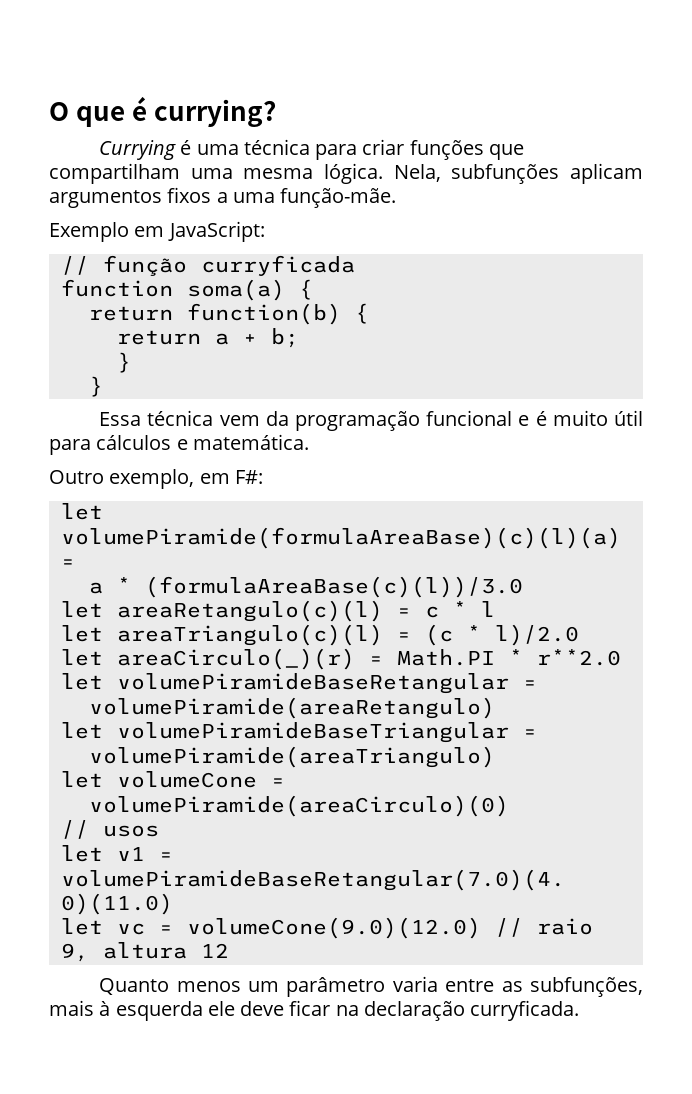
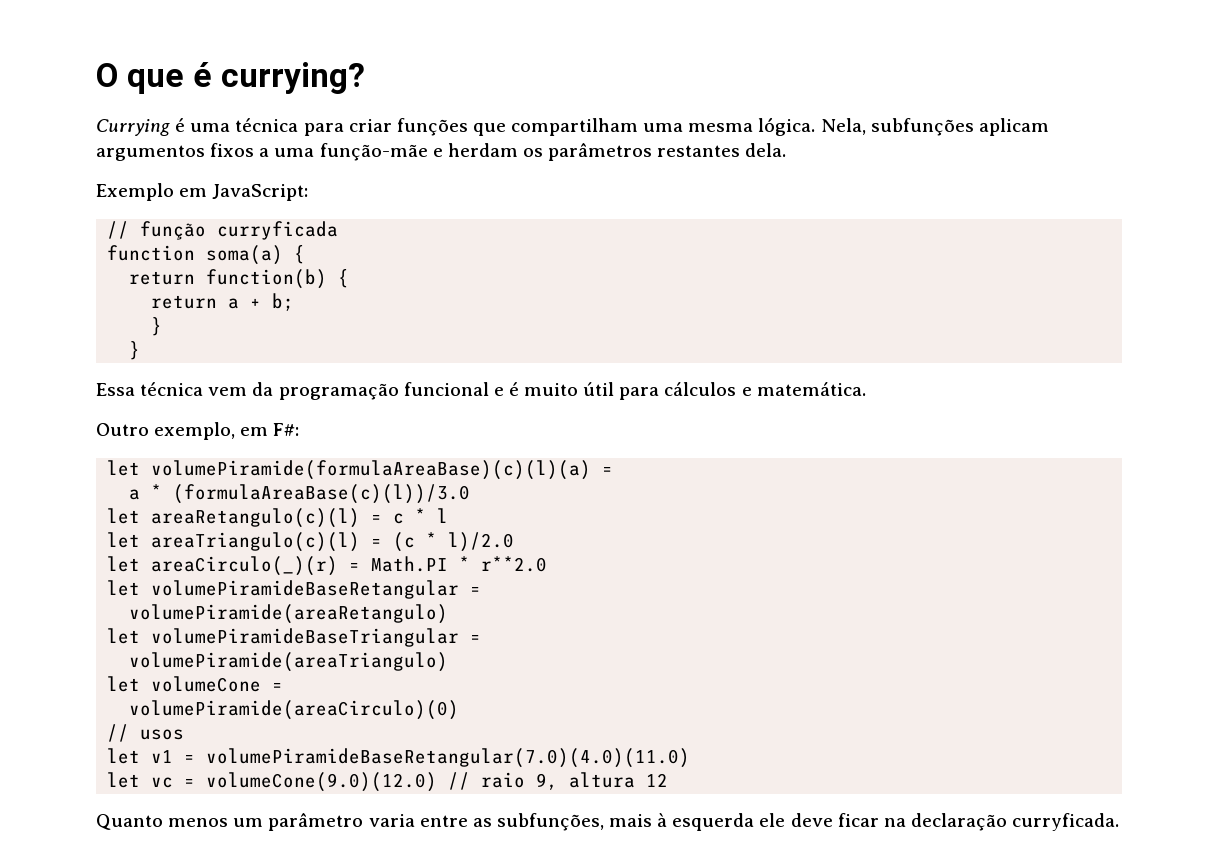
[280,188,397,208] função-mãe. -> [319,143,787,161] função-mãe e herdam os parâmetros restantes dela.

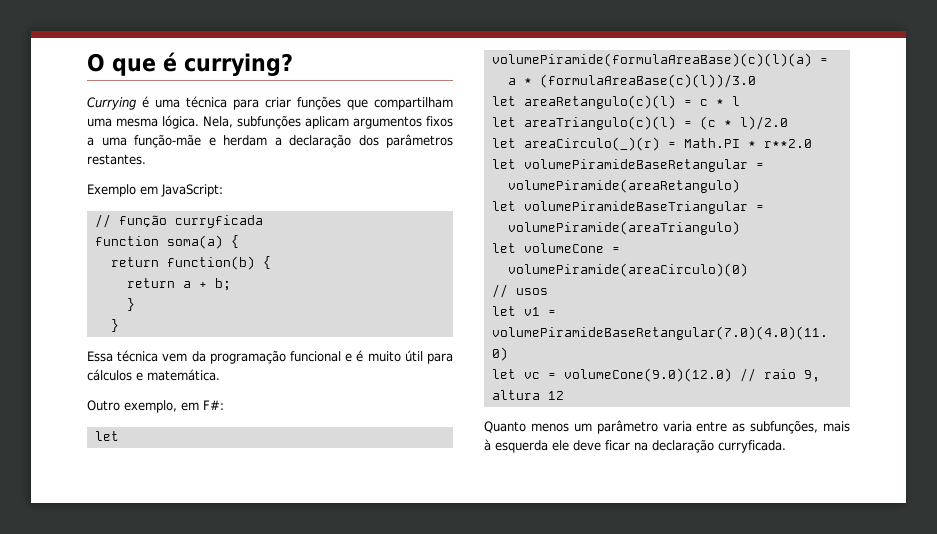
[522,143,787,161] os parâmetros restantes dela. -> [274,134,453,148] [87,154,146,165] a declaração dos parâmetros restantes.

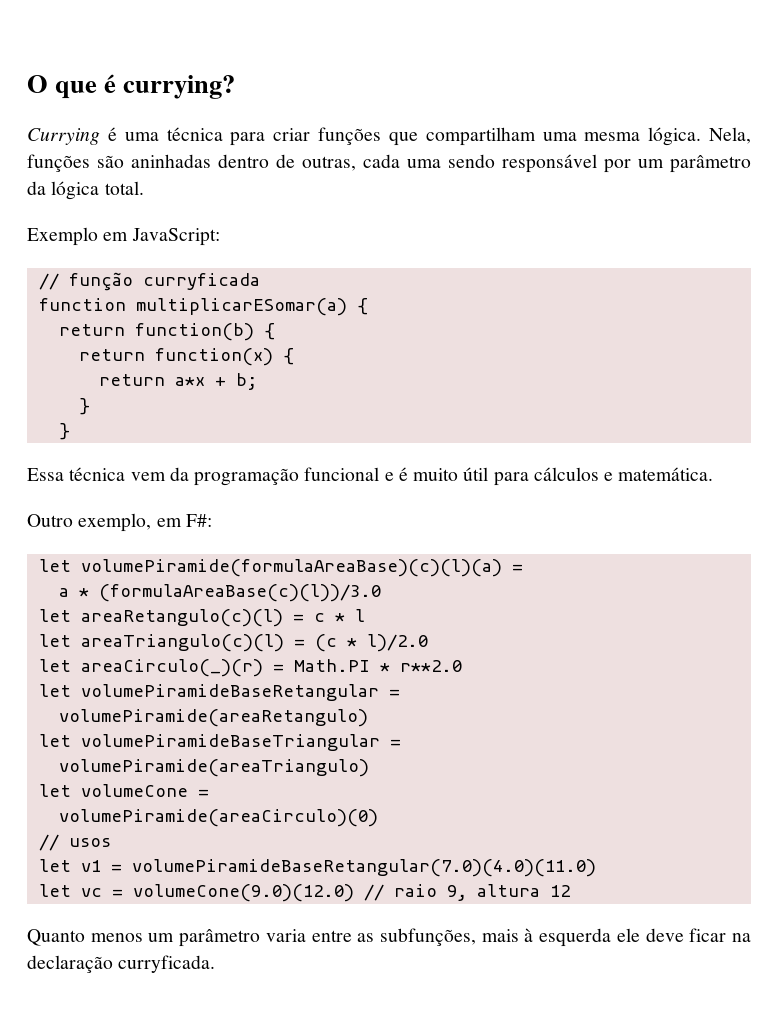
[237,115,453,129] [87,134,453,148] [87,154,146,165] subfunções aplicam argumentos fixos a uma função-mãe e herdam a declaração dos parâmetros restantes. -> [27,154,751,173] [27,181,144,200] funções são aninhadas dentro de outras, cada uma sendo responsável por um parâmetro da lógica total.
[166,235,223,249] soma(a) -> [135,298,347,316] multiplicarESomar(a)
[182,281,191,288] a -> [154,348,294,366] [98,374,205,386] function(x) { // return a*x

